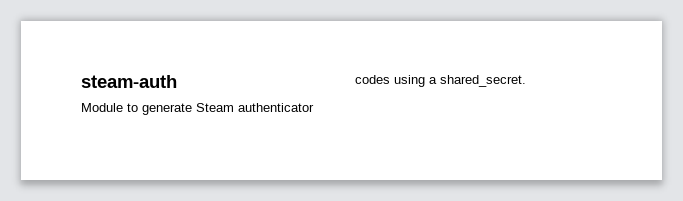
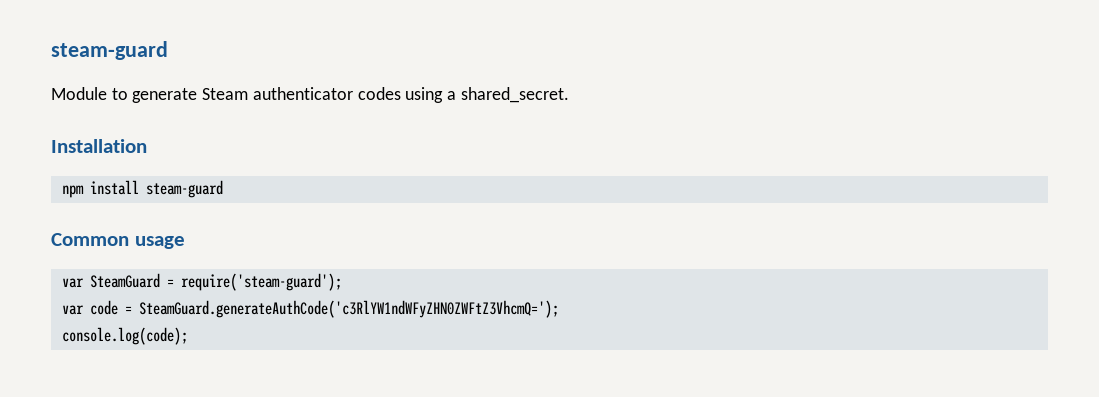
[81,75,177,88] steam-auth -> [51,41,168,60] steam-guard
(526, 81) none -> [51,139,147,153] [61,180,223,198] [51,233,185,249] [61,273,342,291] [61,300,559,318] [61,327,188,345] // Installation // npm install steam-guard // Common usage // var SteamGuard = require('steam-guard'); // var code = SteamGuard.generateAuthCode('c3RlYW1ndWFyZHN0ZWFtZ3VhcmQ='); // console.log(code);

